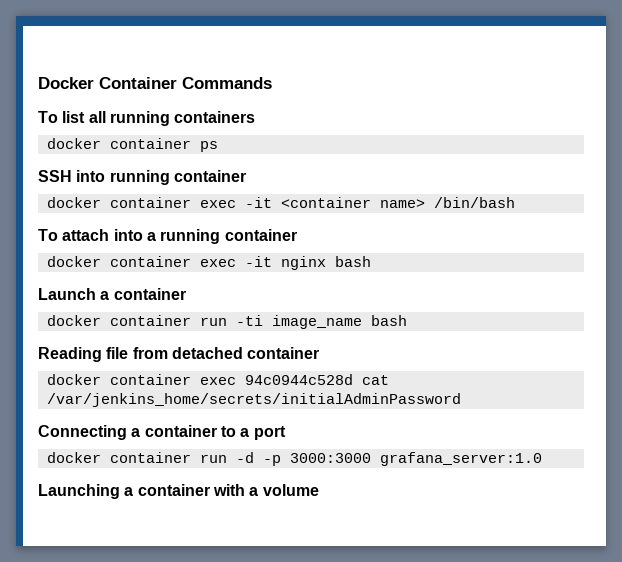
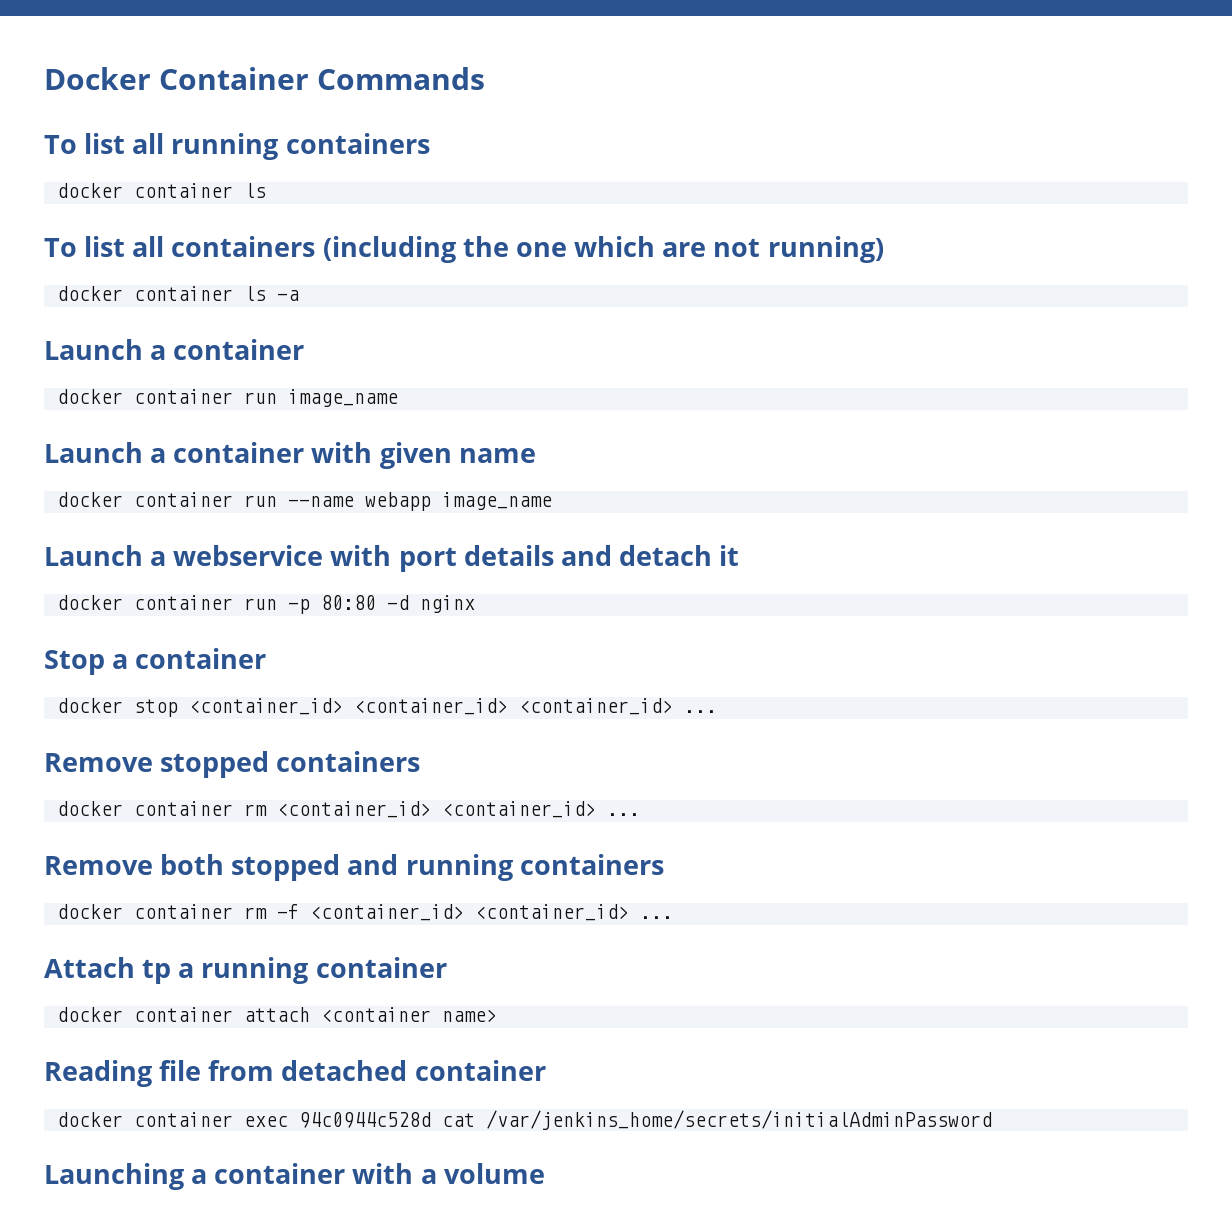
[199,141,218,152] [38,170,246,185] [46,197,515,208] [38,229,297,244] [46,256,371,270] ps // SSH into running container // docker container exec -it <container name> /bin/bash // To attach into a running container // docker container exec -it nginx bash -> [243,183,266,198] [44,236,884,263] [56,286,299,301] ls // To list all containers (including the one which are not running) // docker container ls -a
[235,315,407,329] -ti image_name bash -> [287,389,398,407] [44,442,536,469] [56,492,552,511] [44,545,740,572] [56,595,475,614] [44,648,267,675] [56,698,717,717] [44,751,421,778] [56,801,640,818] [44,854,664,881] [56,904,673,921] [44,957,447,984] [56,1007,497,1022] image_name // Launch a container with given name // docker container run --name webapp image_name // Launch a webservice with port details and detach it // docker container run -p 80:80 -d nginx // Stop a container // docker stop <container_id> <container_id> <container_id> ... // Remove stopped containers // docker container rm <container_id> <container_id> ... // Remove both stopped and running containers // docker container rm -f <container_id> <container_id> ... // Attach tp a running container // docker container attach <container name>
[38,425,286,440] [46,452,542,466] // Connecting a container to a port // docker container run -d -p 3000:3000 grafana_server:1.0 -> (992, 1120) none

